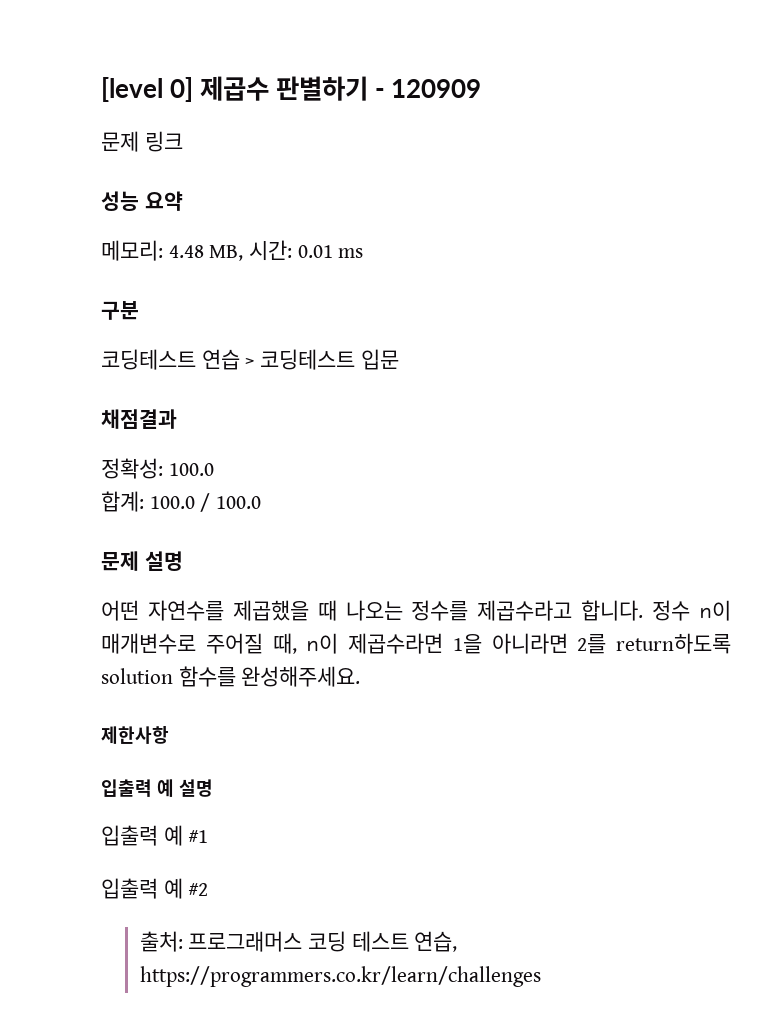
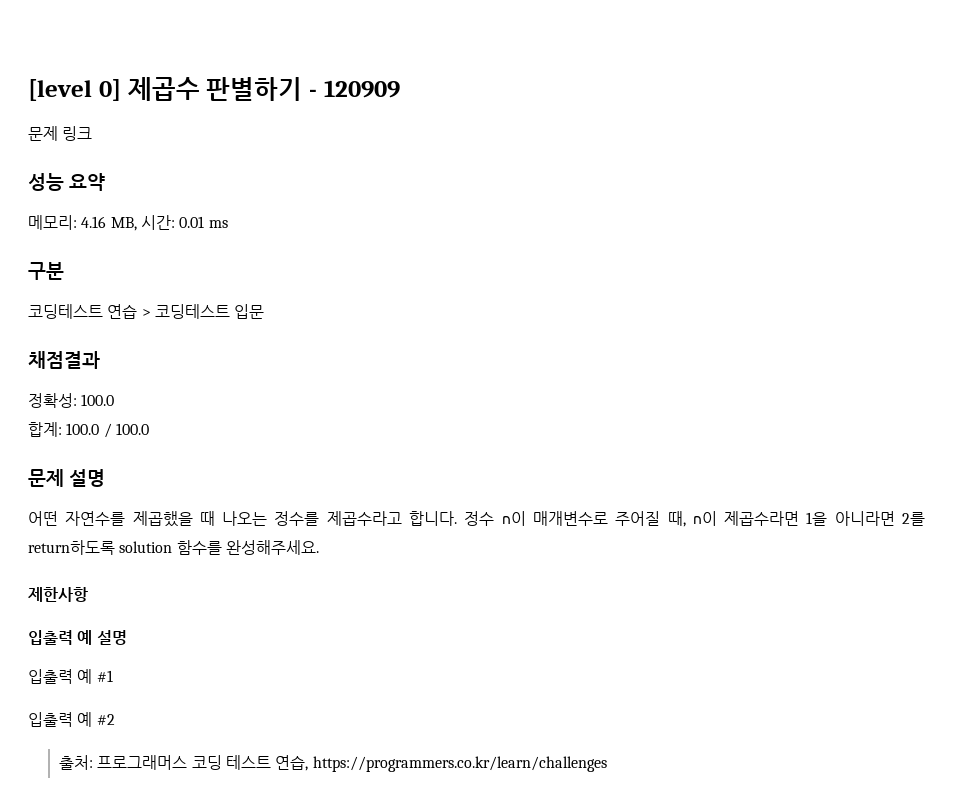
[168,245,204,258] 4.48 -> [81,216,107,228] 4.16

